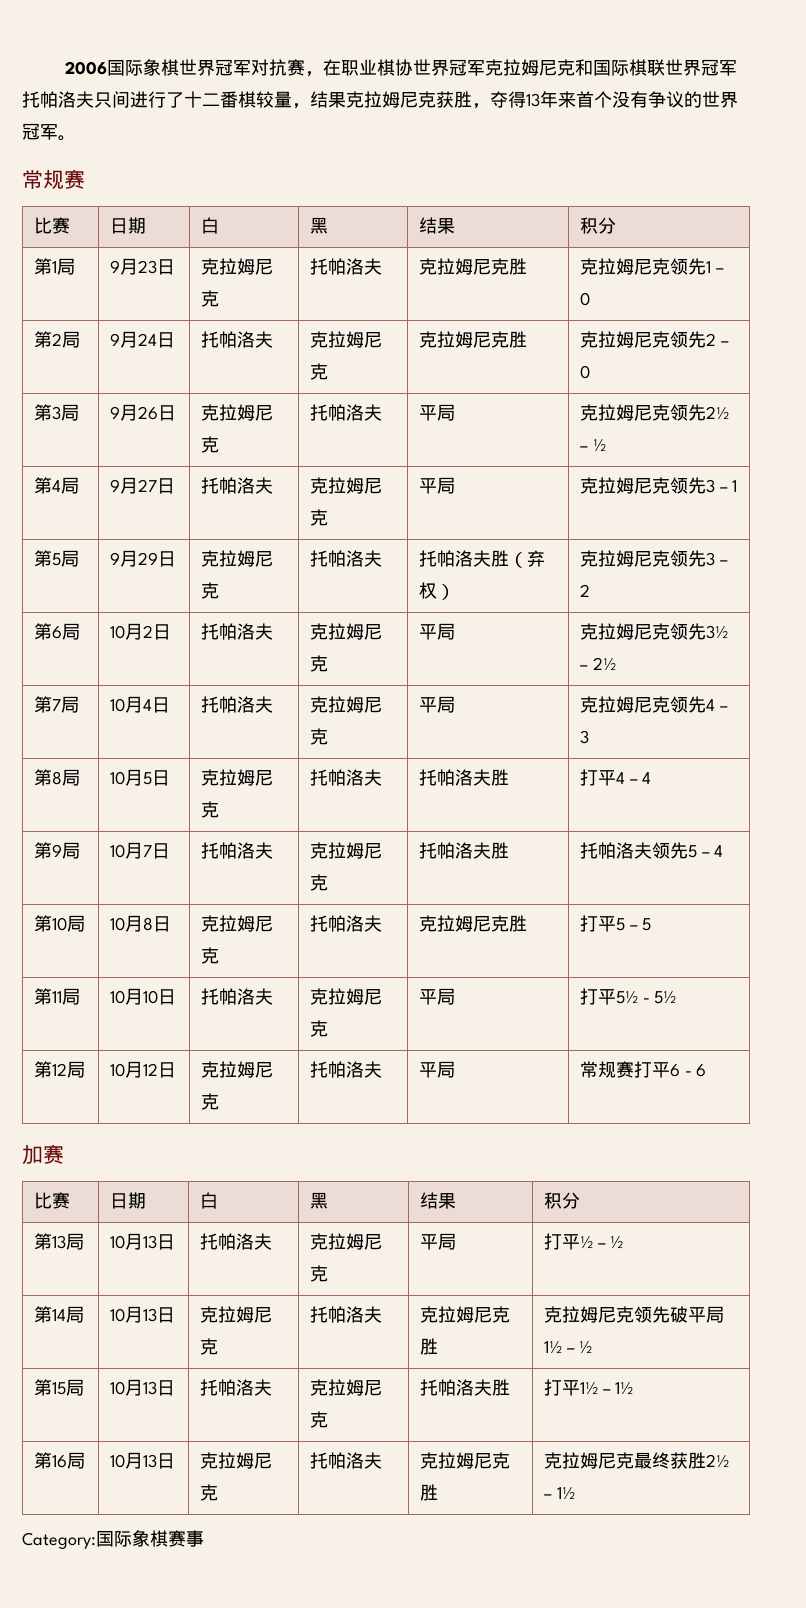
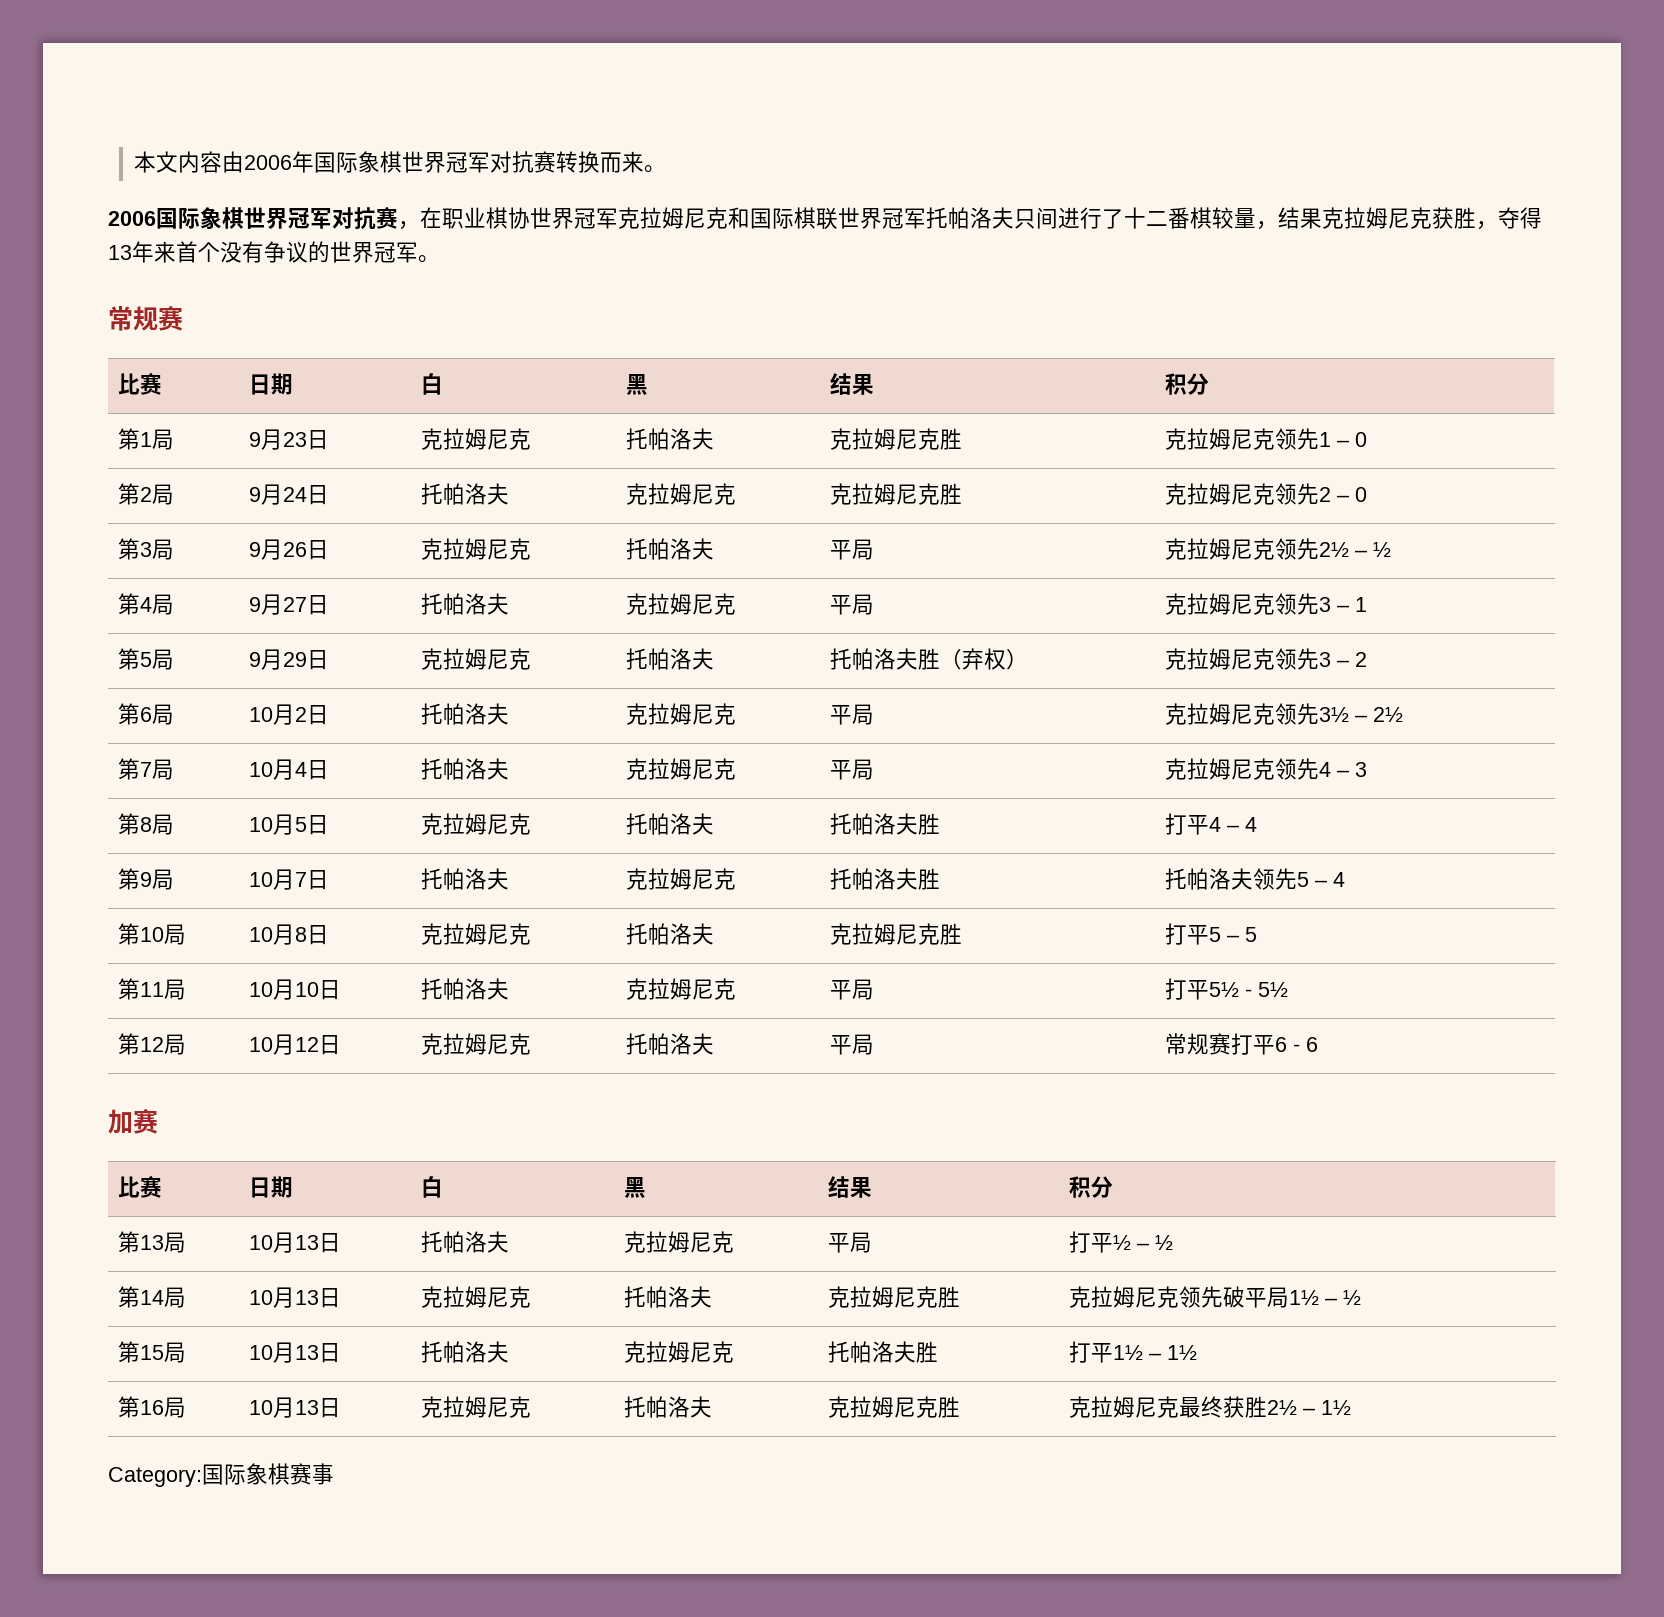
(65, 68) none -> [134,151,667,173] 本文内容由2006年国际象棋世界冠军对抗赛转换而来。 //

